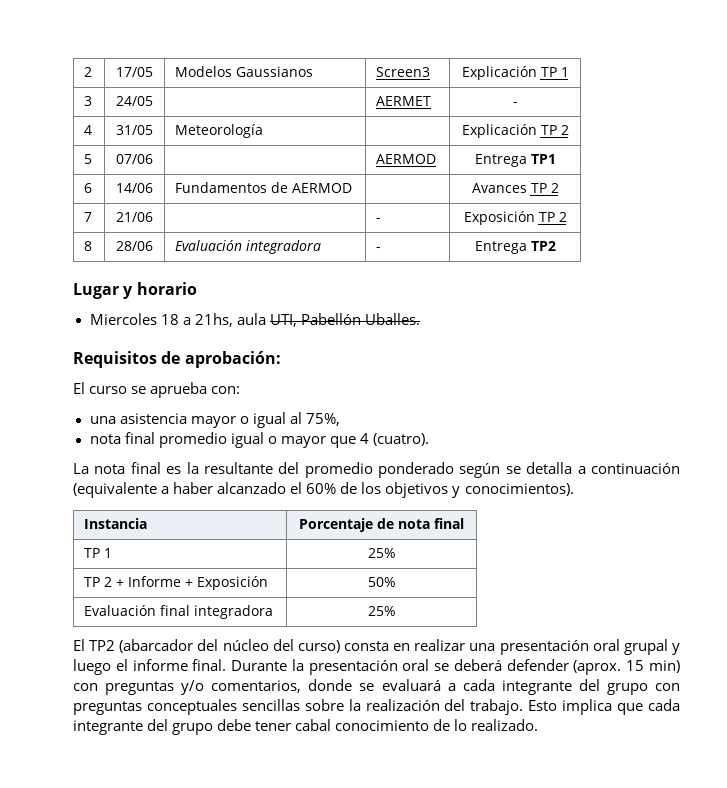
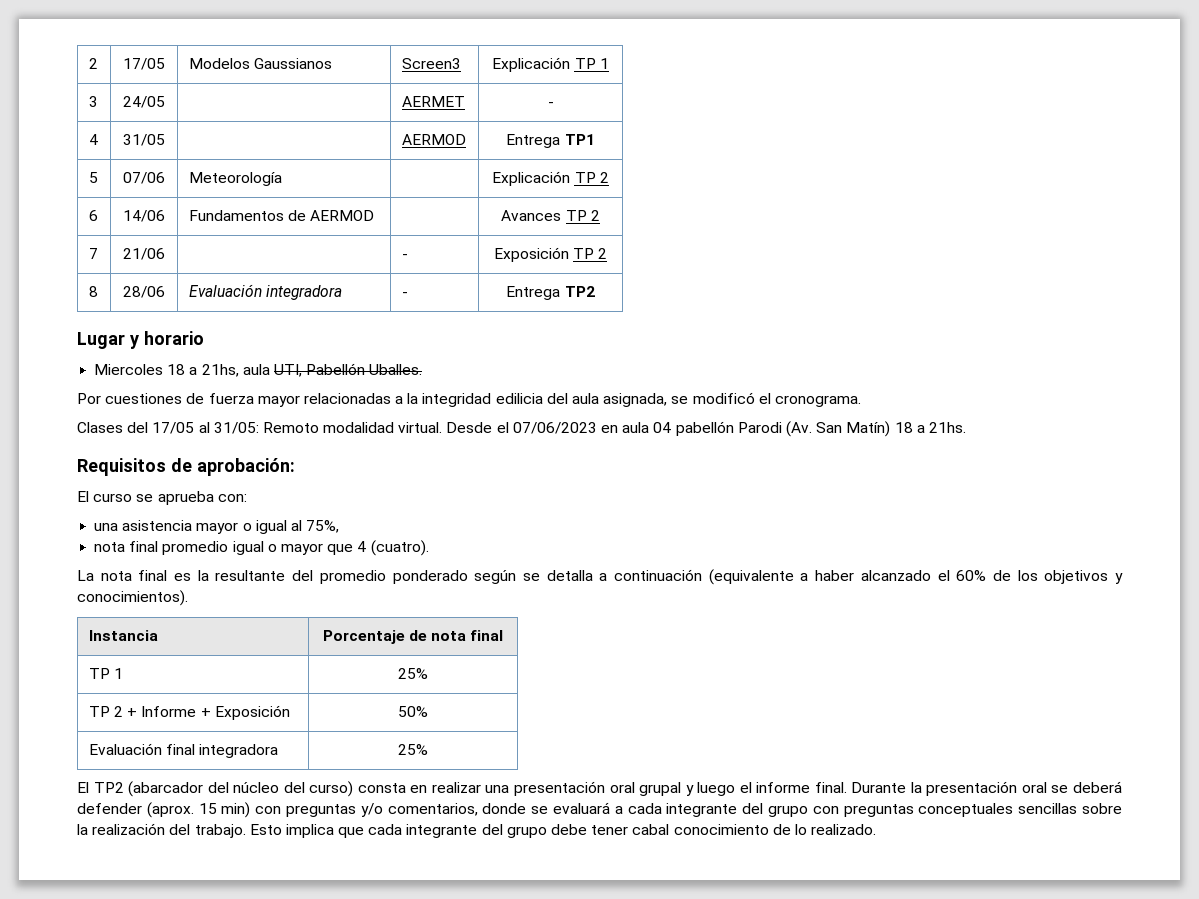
(153, 130) none -> [401,134,466,145] [506,134,595,148] [88,172,98,183] [123,172,165,184] | AERMOD | Entrega TP1 // 5 | 07/06 |
[84,154,93,164] [116,154,153,164] [376,154,437,164] [474,154,556,167] // 5 | 07/06 | | AERMOD | Entrega TP1 -> (609, 177) none
(420, 319) none -> [77,392,861,407] [77,421,966,437] // Por cuestiones de fuerza mayor relacionadas a la integridad edilicia del aula asignada, se modificó el cronograma. // Clases del 17/05 al 31/05: Remoto modalidad virtual. Desde el 07/06/2023 en aula 04 pabellón Parodi (Av. San Matín) 18 a 21hs.

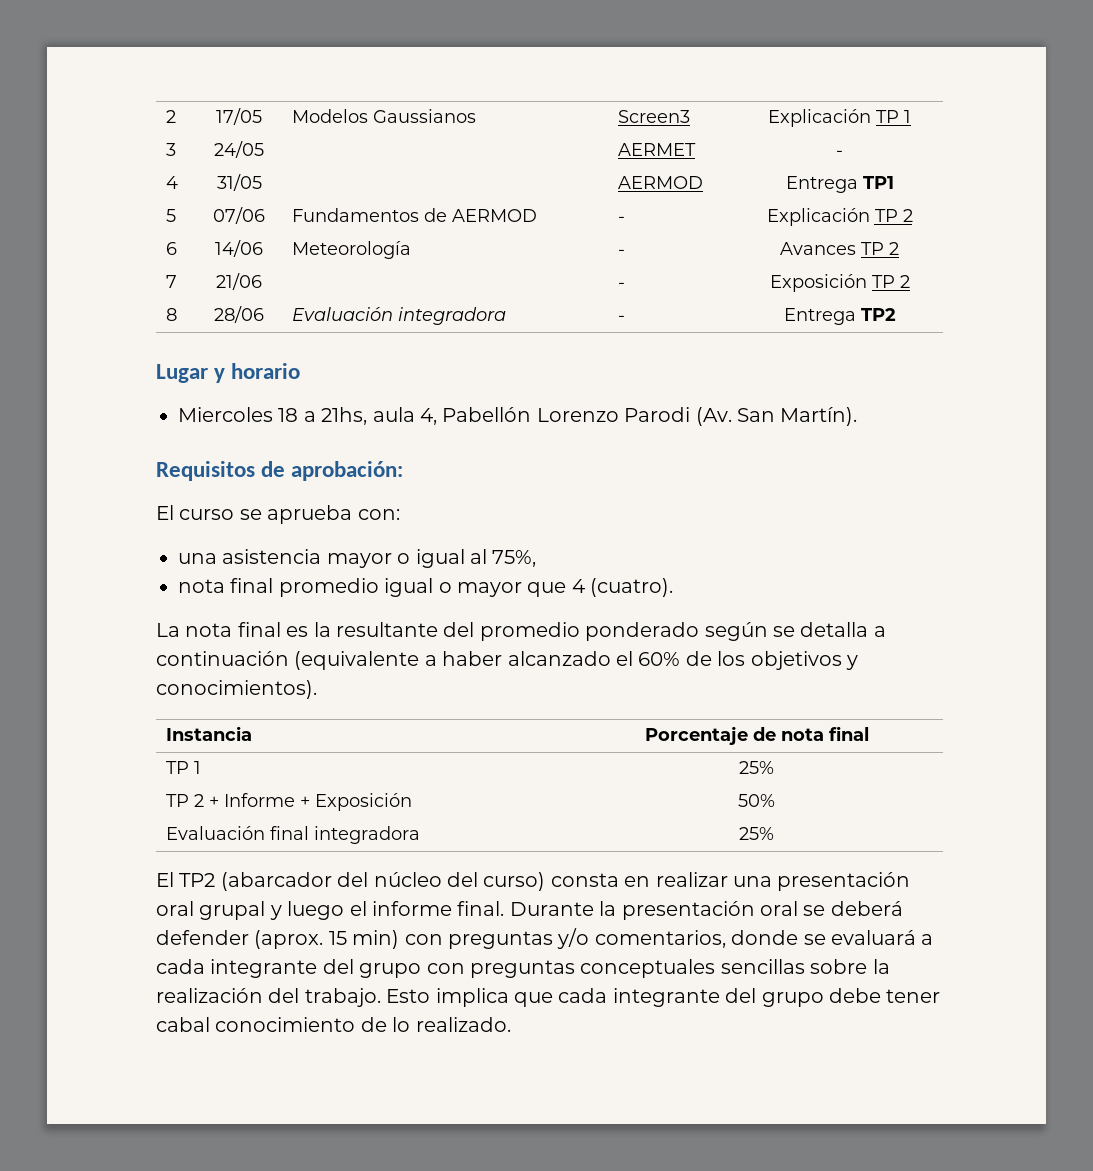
[188,172,282,186] Meteorología | -> [291,208,537,222] [617,216,625,222] Fundamentos de AERMOD | -
[188,210,375,221] Fundamentos de AERMOD | -> [291,241,411,259] [617,249,625,255] Meteorología | -
[273,363,423,377] [77,392,861,407] [77,421,966,437] UTI, Pabellón Uballes. // Por cuestiones de fuerza mayor relacionadas a la integridad edilicia del aula asignada, se modificó el cronograma. // Clases del 17/05 al 31/05: Remoto modalidad virtual. Desde el 07/06/2023 en aula 04 pabellón Parodi (Av. San Matín) 18 a 21hs. -> [420,407,858,426] 4, Pabellón Lorenzo Parodi (Av. San Martín).

